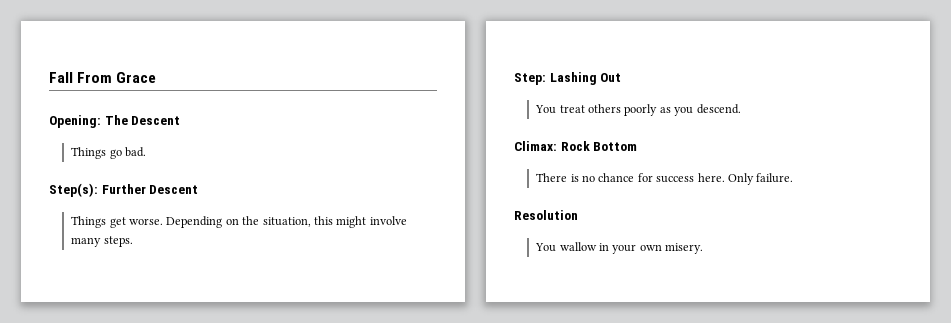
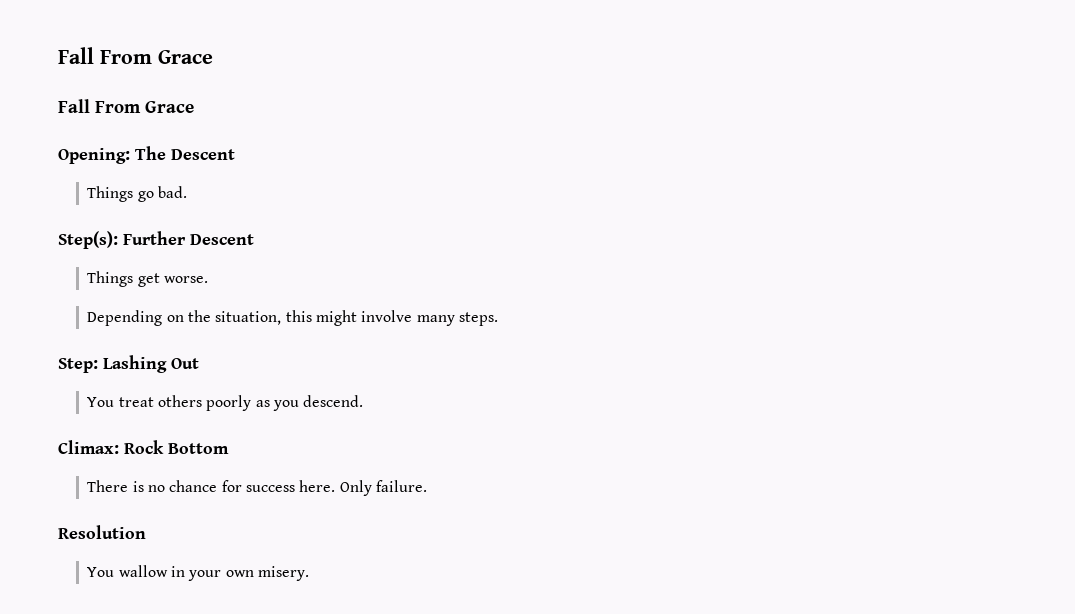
[49,72,157,83] Fall From Grace -> [58,47,213,64] [58,99,194,113] Fall From Grace // Fall From Grace
(163, 221) none -> (209, 279) //

